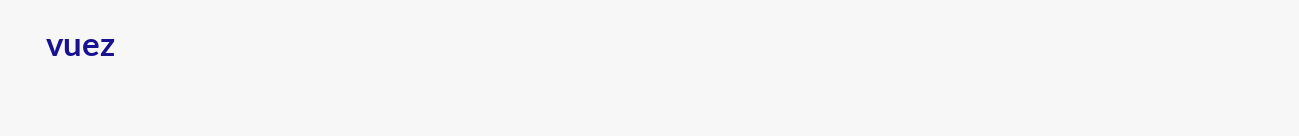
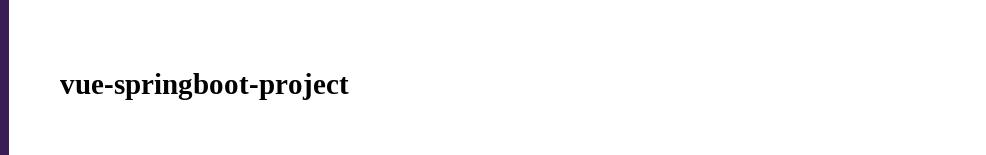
[46,39,115,56] vuez -> [60,73,349,100] vue-springboot-project

